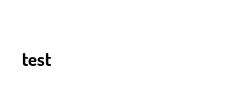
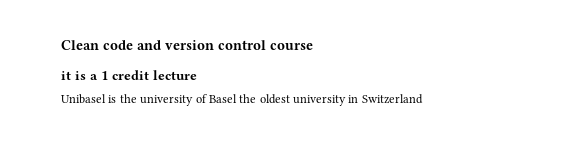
[22,53,52,66] test -> [61,40,313,50] [61,70,197,80] [61,94,423,106] Clean code and version control course // it is a 1 credit lecture // Unibasel is the university of Basel the oldest university in Switzerland

